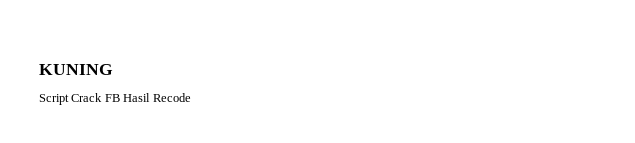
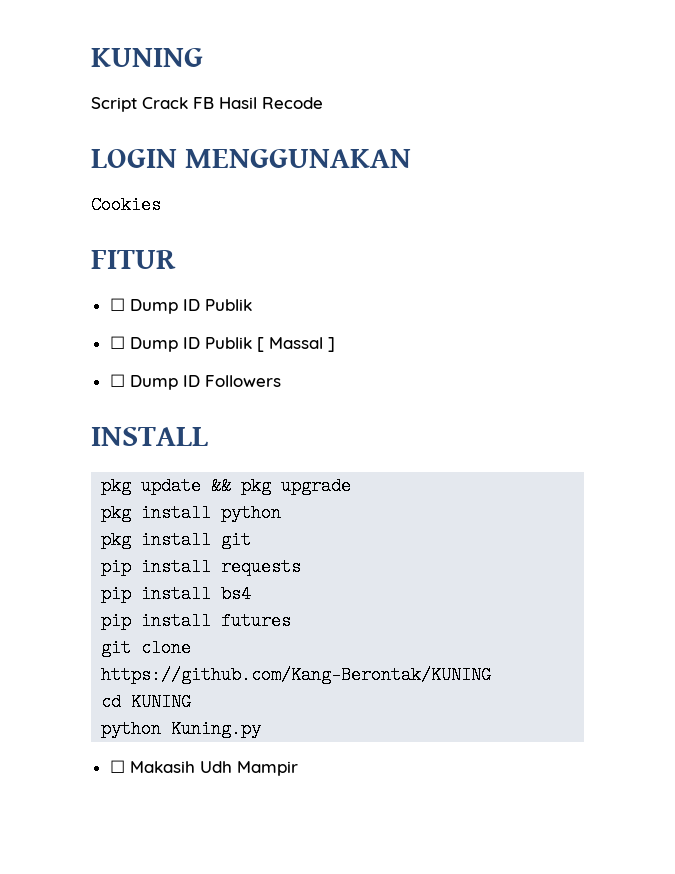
(191, 97) none -> [91,149,412,168] [91,196,161,214] [91,250,176,269] [109,298,252,314] [109,336,335,352] [109,374,281,390] [91,427,208,446] [101,477,352,495] [101,504,282,522] [101,531,252,549] [101,558,302,576] [101,585,252,603] [101,612,292,630] [101,639,192,657] [101,666,492,684] [101,693,192,711] [101,720,262,738] [109,760,298,776] // LOGIN MENGGUNAKAN // Cookies // FITUR // ☐ Dump ID Publik // ☐ Dump ID Publik [ Massal ] // ☐ Dump ID Followers // INSTALL // pkg update && pkg upgrade // pkg install python // pkg install git // pip install requests // pip install bs4 // pip install futures // git clone https://github.com/Kang-Berontak/KUNING // cd KUNING // python Kuning.py // ☐ Makasih Udh Mampir

